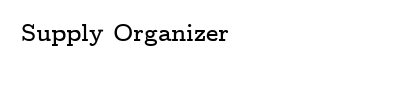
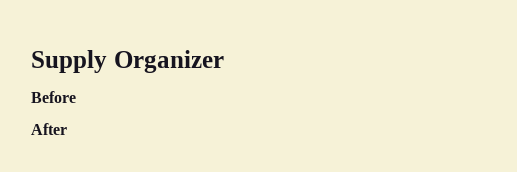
(229, 35) none -> [31,91,76,103] [31,123,67,135] // Before // After

